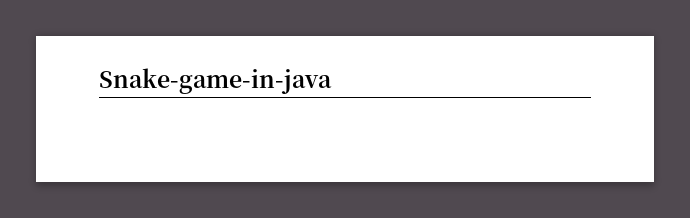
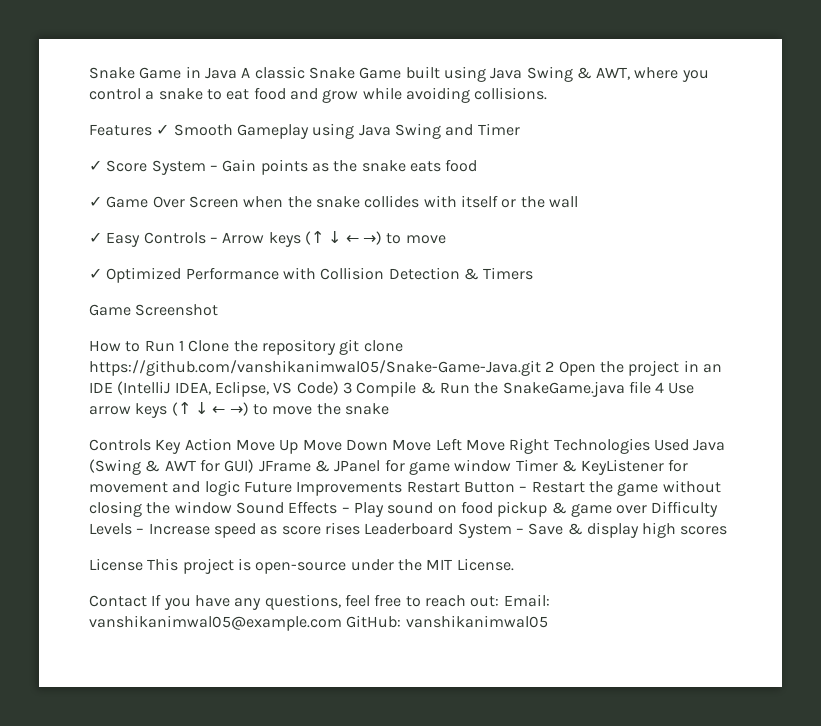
[99,68,332,94] Snake-game-in-java -> [89,66,709,82] [89,87,548,103] [89,123,520,139] [89,159,478,175] [89,195,578,208] [89,231,446,247] [89,267,534,283] [89,304,219,316] [89,339,403,355] [89,360,722,376] [89,381,695,397] [89,402,389,418] [89,438,726,454] [89,459,689,475] [89,480,721,496] [89,501,719,517] [89,522,728,538] [89,558,514,574] [89,594,550,610] [89,615,548,631] Snake Game in Java A classic Snake Game built using Java Swing & AWT, where you control a snake to eat food and grow while avoiding collisions. // Features ✓ Smooth Gameplay using Java Swing and Timer // ✓ Score System – Gain points as the snake eats food // ✓ Game Over Screen when the snake collides with itself or the wall // ✓ Easy Controls – Arrow keys (↑ ↓ ← →) to move // ✓ Optimized Performance with Collision Detection & Timers // Game Screenshot // How to Run 1 Clone the repository git clone https://github.com/vanshikanimwal05/Snake-Game-Java.git 2 Open the project in an IDE (IntelliJ IDEA, Eclipse, VS Code) 3 Compile & Run the SnakeGame.java file 4 Use arrow keys (↑ ↓ ← →) to move the snake // Controls Key Action Move Up Move Down Move Left Move Right Technologies Used Java (Swing & AWT for GUI) JFrame & JPanel for game window Timer & KeyListener for movement and logic Future Improvements Restart Button – Restart the game without closing the window Sound Effects – Play sound on food pickup & game over Difficulty Levels – Increase speed as score rises Leaderboard System – Save & display high scores // License This project is open-source under the MIT License. // Contact If you have any questions, feel free to reach out: Email: vanshikanimwal05@example.com GitHub: vanshikanimwal05

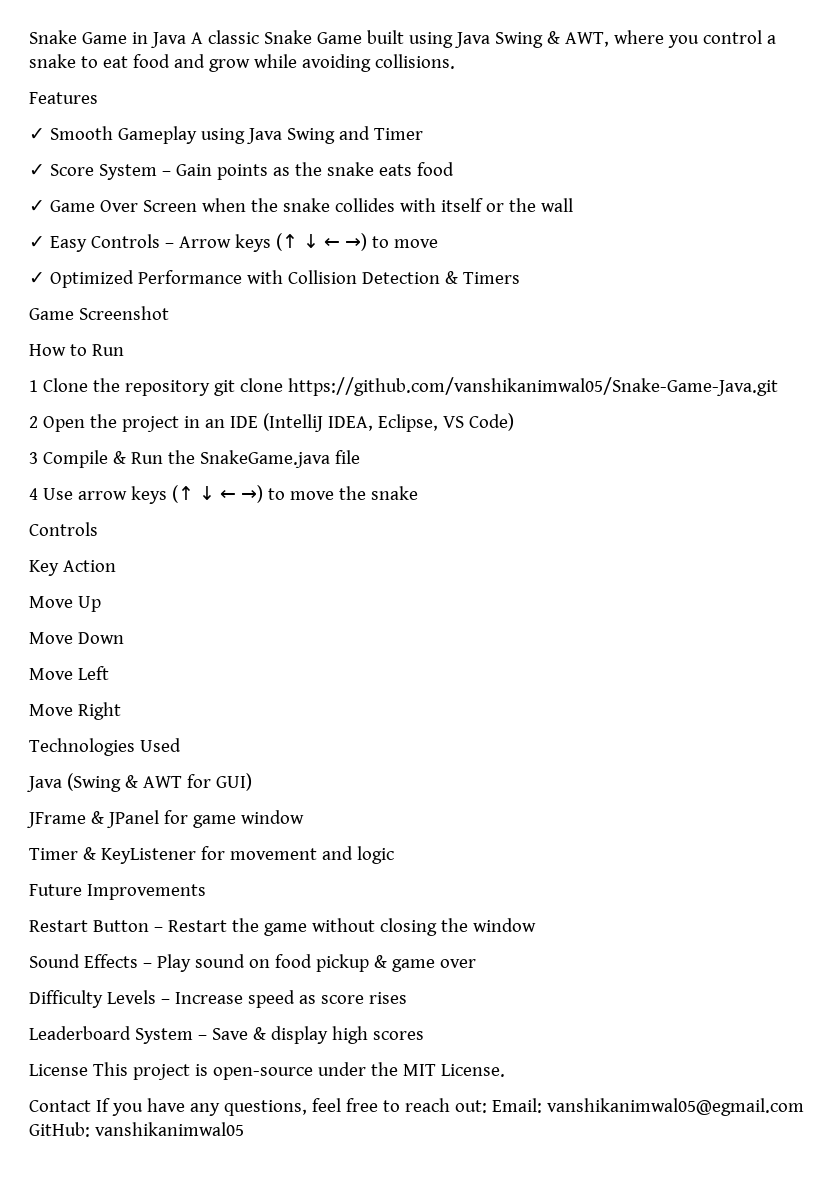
(152, 130) none -> (98, 98) //
(175, 346) none -> (124, 350) //
(541, 368) none -> (778, 386) //
(339, 388) none -> (514, 422) //
(651, 387) none -> (360, 457) //
(151, 445) none -> (98, 529) //
(232, 444) none -> (116, 566) //
(299, 446) none -> (101, 604) //
(388, 445) none -> (124, 638) //
(462, 444) none -> (109, 673) //
(550, 446) none -> (121, 711) //
(689, 445) none -> (181, 745) //
(255, 466) none -> (252, 782) //
(512, 465) none -> (304, 817) //
(240, 488) none -> (394, 855) //
(403, 488) none -> (206, 892) //
(232, 507) none -> (536, 925) //
(648, 509) none -> (476, 963) //
(360, 528) none -> (407, 998) //
[89,615,342,631] vanshikanimwal05@example.com -> [546,1098,804,1116] vanshikanimwal05@egmail.com

